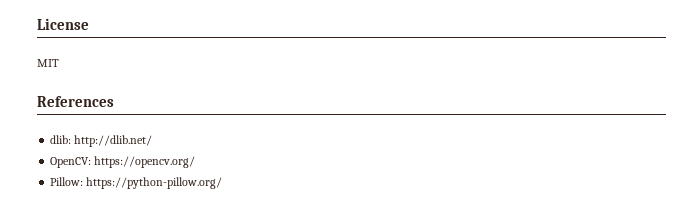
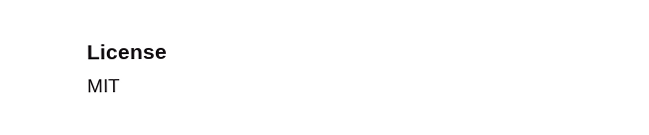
[37,96,114,107] [50,135,153,147] [50,156,196,168] [50,177,223,189] // References // dlib: http://dlib.net/ // OpenCV: https://opencv.org/ // Pillow: https://python-pillow.org/ -> (121, 86) none

